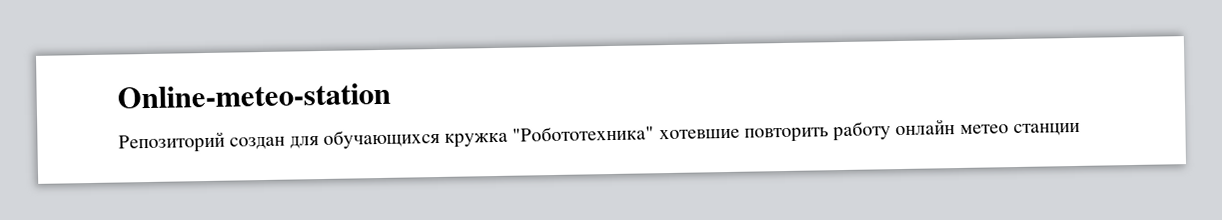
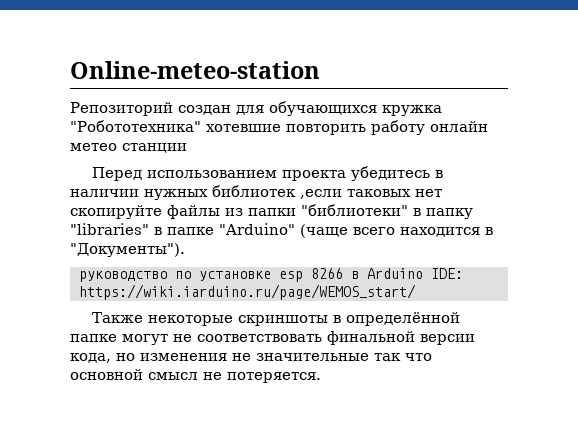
(1080, 129) none -> [92,166,444,181] [70,185,442,200] [70,204,473,219] [70,223,493,238] [70,243,185,257] [79,268,463,282] [79,284,416,300] [92,312,461,326] [70,331,475,345] [70,353,432,363] [70,369,321,383] // Перед использованием проекта убедитесь в наличии нужных библиотек ,если таковых нет скопируйте файлы из папки "библиотеки" в папку "libraries" в папке "Arduino" (чаще всего находится в "Документы"). // руководство по установке esp 8266 в Arduino IDE: https://wiki.iarduino.ru/page/WEMOS_start/ // Также некоторые скриншоты в определённой папке могут не соответствовать финальной версии кода, но изменения не значительные так что основной смысл не потеряется.

